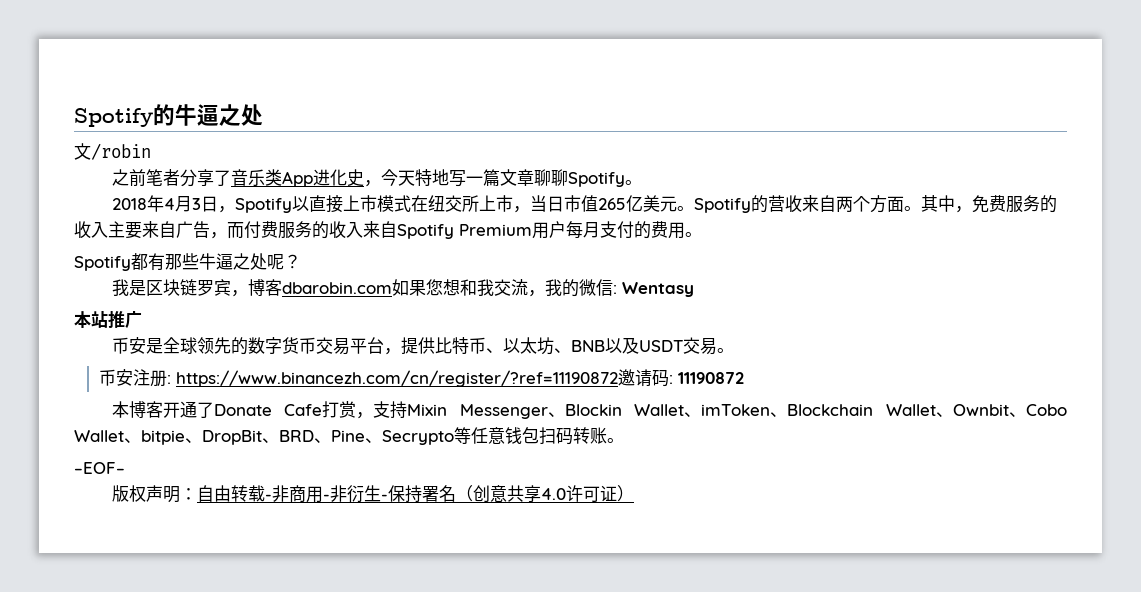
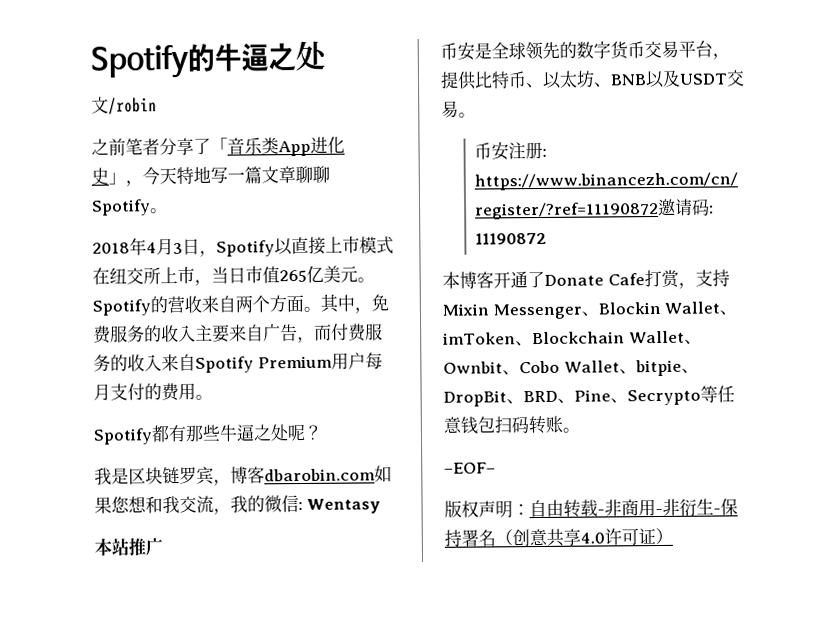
(231, 178) none -> [210,137,228,153] 「
(364, 178) none -> [108,172,126,185] 」

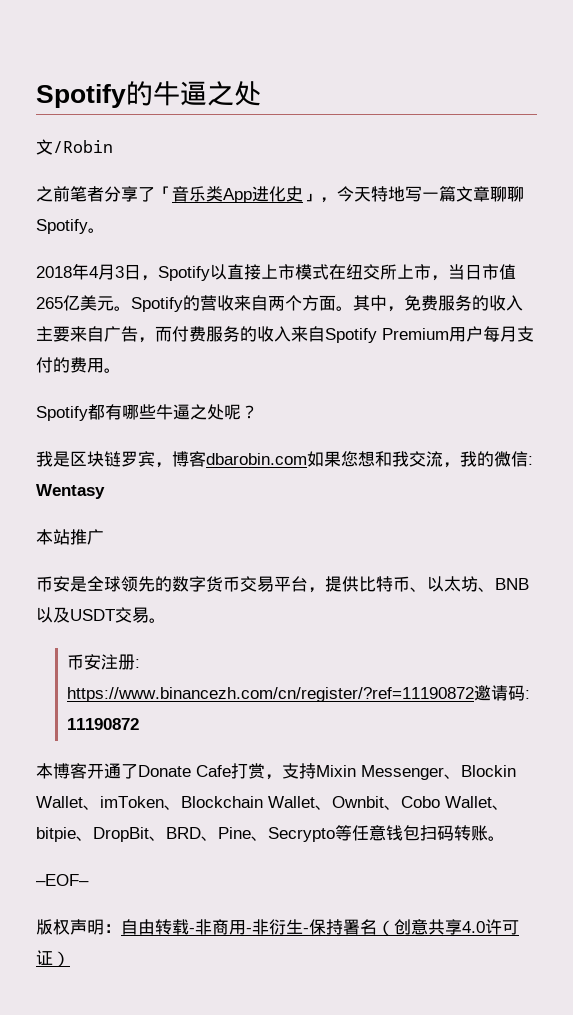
[108,97,157,115] /robin -> [53,140,113,153] /Robin
[185,424,204,442] 那 -> [122,404,139,420] 哪

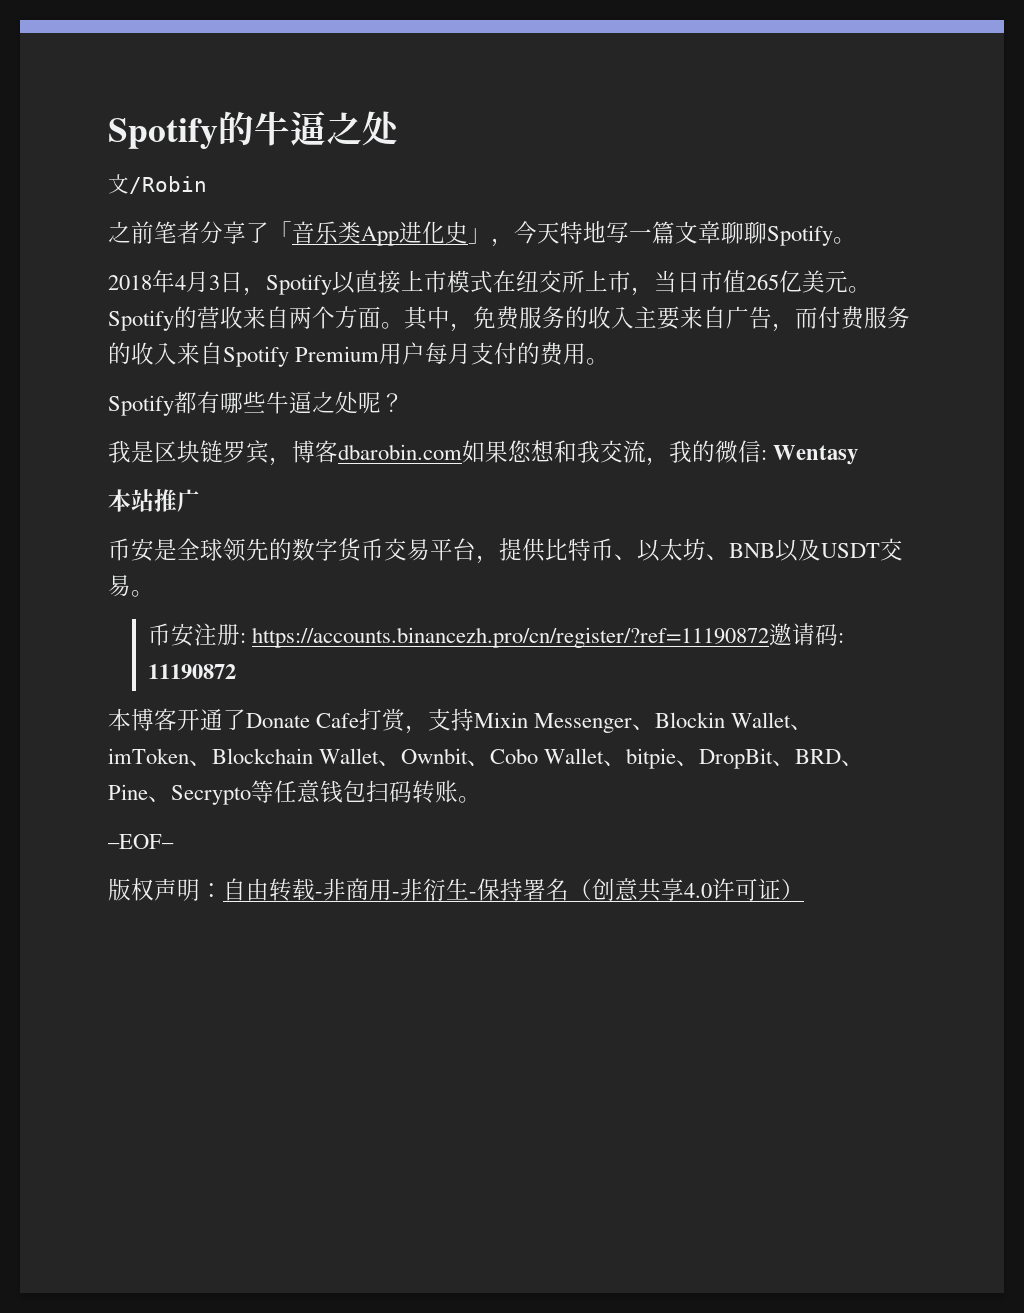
[67,687,475,702] https://www.binancezh.com/cn/register/?ref=11190872 -> [252,627,770,648] https://accounts.binancezh.pro/cn/register/?ref=11190872

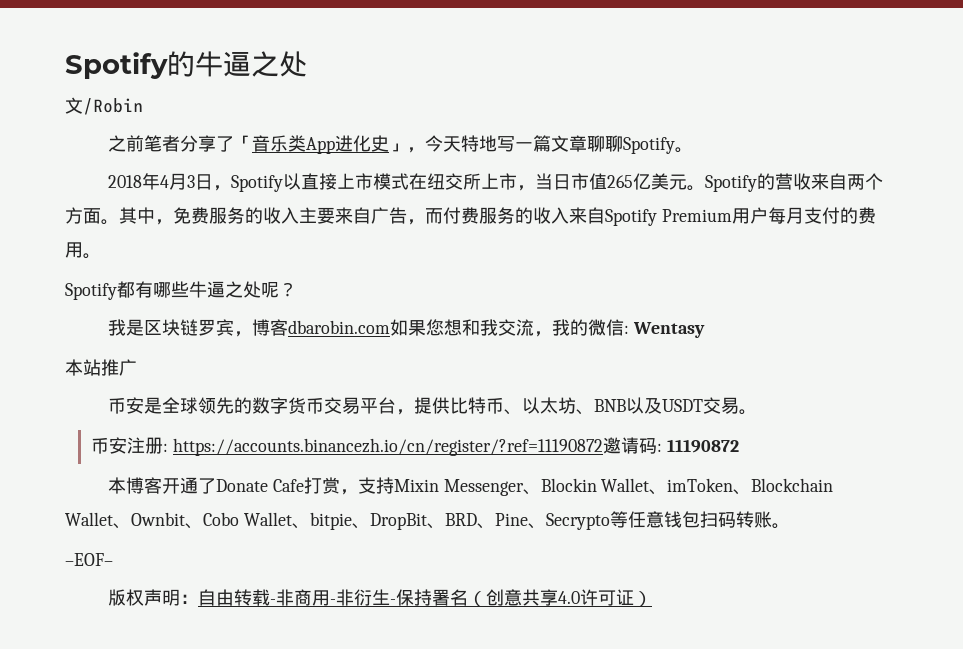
[252,627,770,648] https://accounts.binancezh.pro/cn/register/?ref=11190872 -> [172,438,603,456] https://accounts.binancezh.io/cn/register/?ref=11190872

